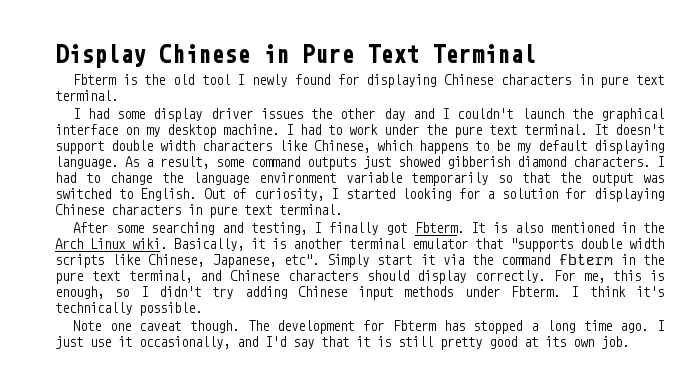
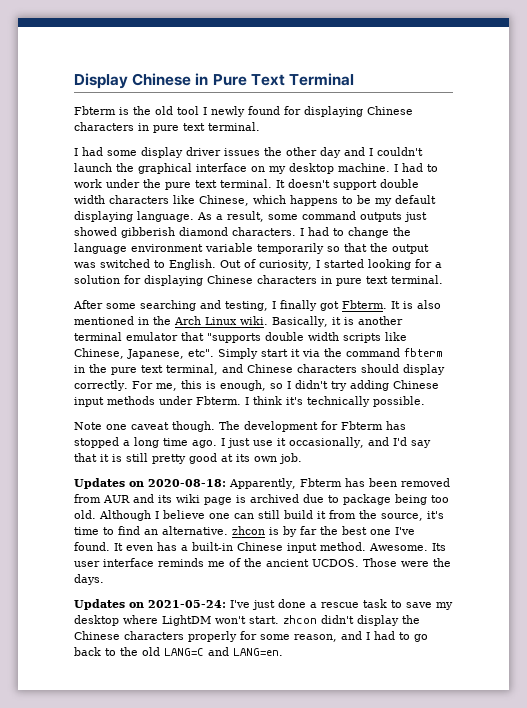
(629, 342) none -> [74,478,450,489] [74,494,449,505] [74,510,444,521] [74,526,415,537] [74,542,446,553] [74,558,451,567] [74,574,104,585] [74,599,453,610] [74,615,420,626] [74,631,428,642] [74,647,283,656] // Updates on 2020-08-18: Apparently, Fbterm has been removed from AUR and its wiki page is archived due to package being too old. Although I believe one can still build it from the source, it's time to find an alternative. zhcon is by far the best one I've found. It even has a built-in Chinese input method. Awesome. Its user interface reminds me of the ancient UCDOS. Those were the days. // Updates on 2021-05-24: I've just done a rescue task to save my desktop where LightDM won't start. zhcon didn't display the Chinese characters properly for some reason, and I had to go back to the old LANG=C and LANG=en.

